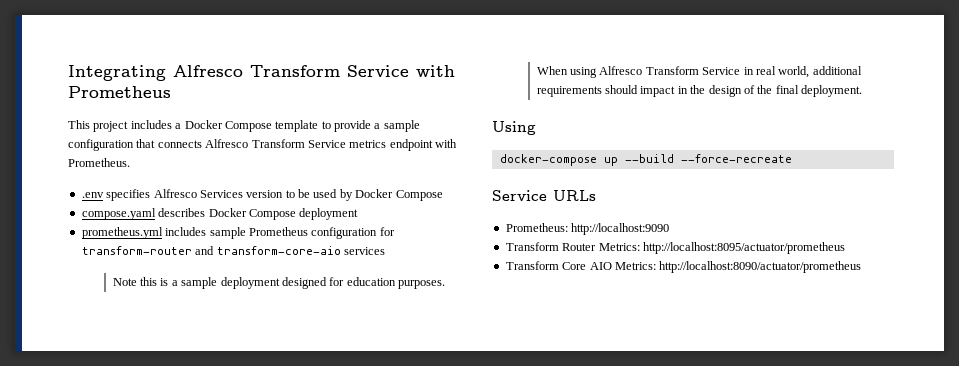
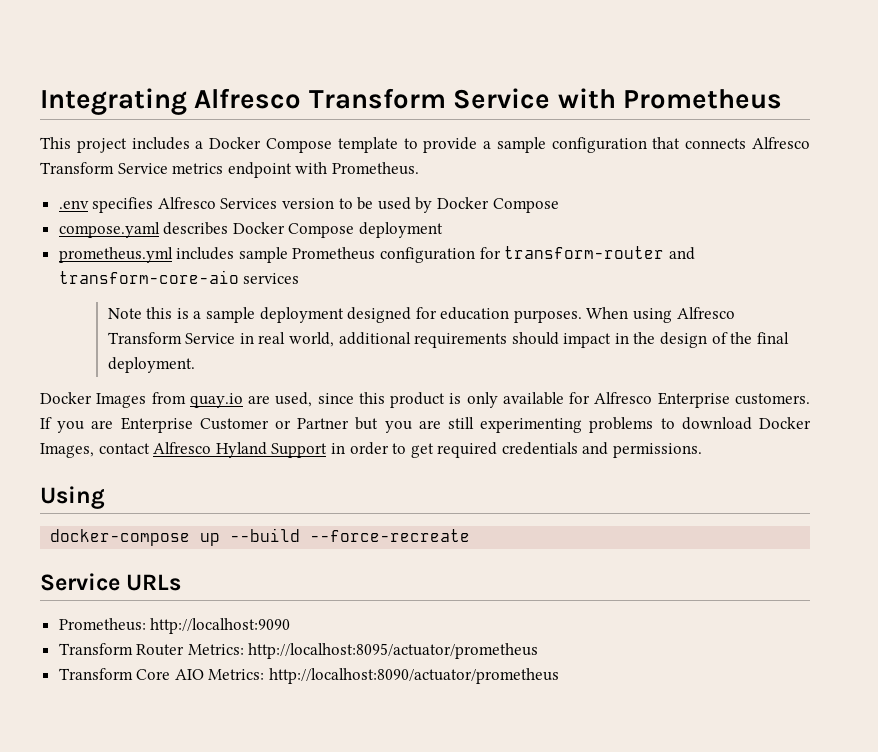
(863, 91) none -> [40,392,810,408] [40,417,812,433] [40,442,703,458] // Docker Images from quay.io are used, since this product is only available for Alfresco Enterprise customers. If you are Enterprise Customer or Partner but you are still experimenting problems to download Docker Images, contact Alfresco Hyland Support in order to get required credentials and permissions.

